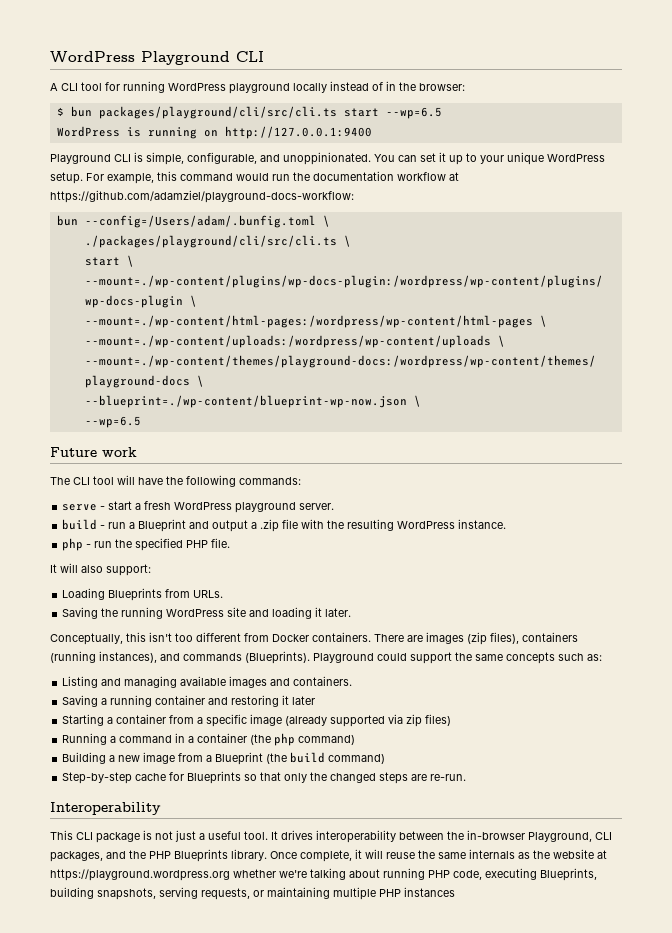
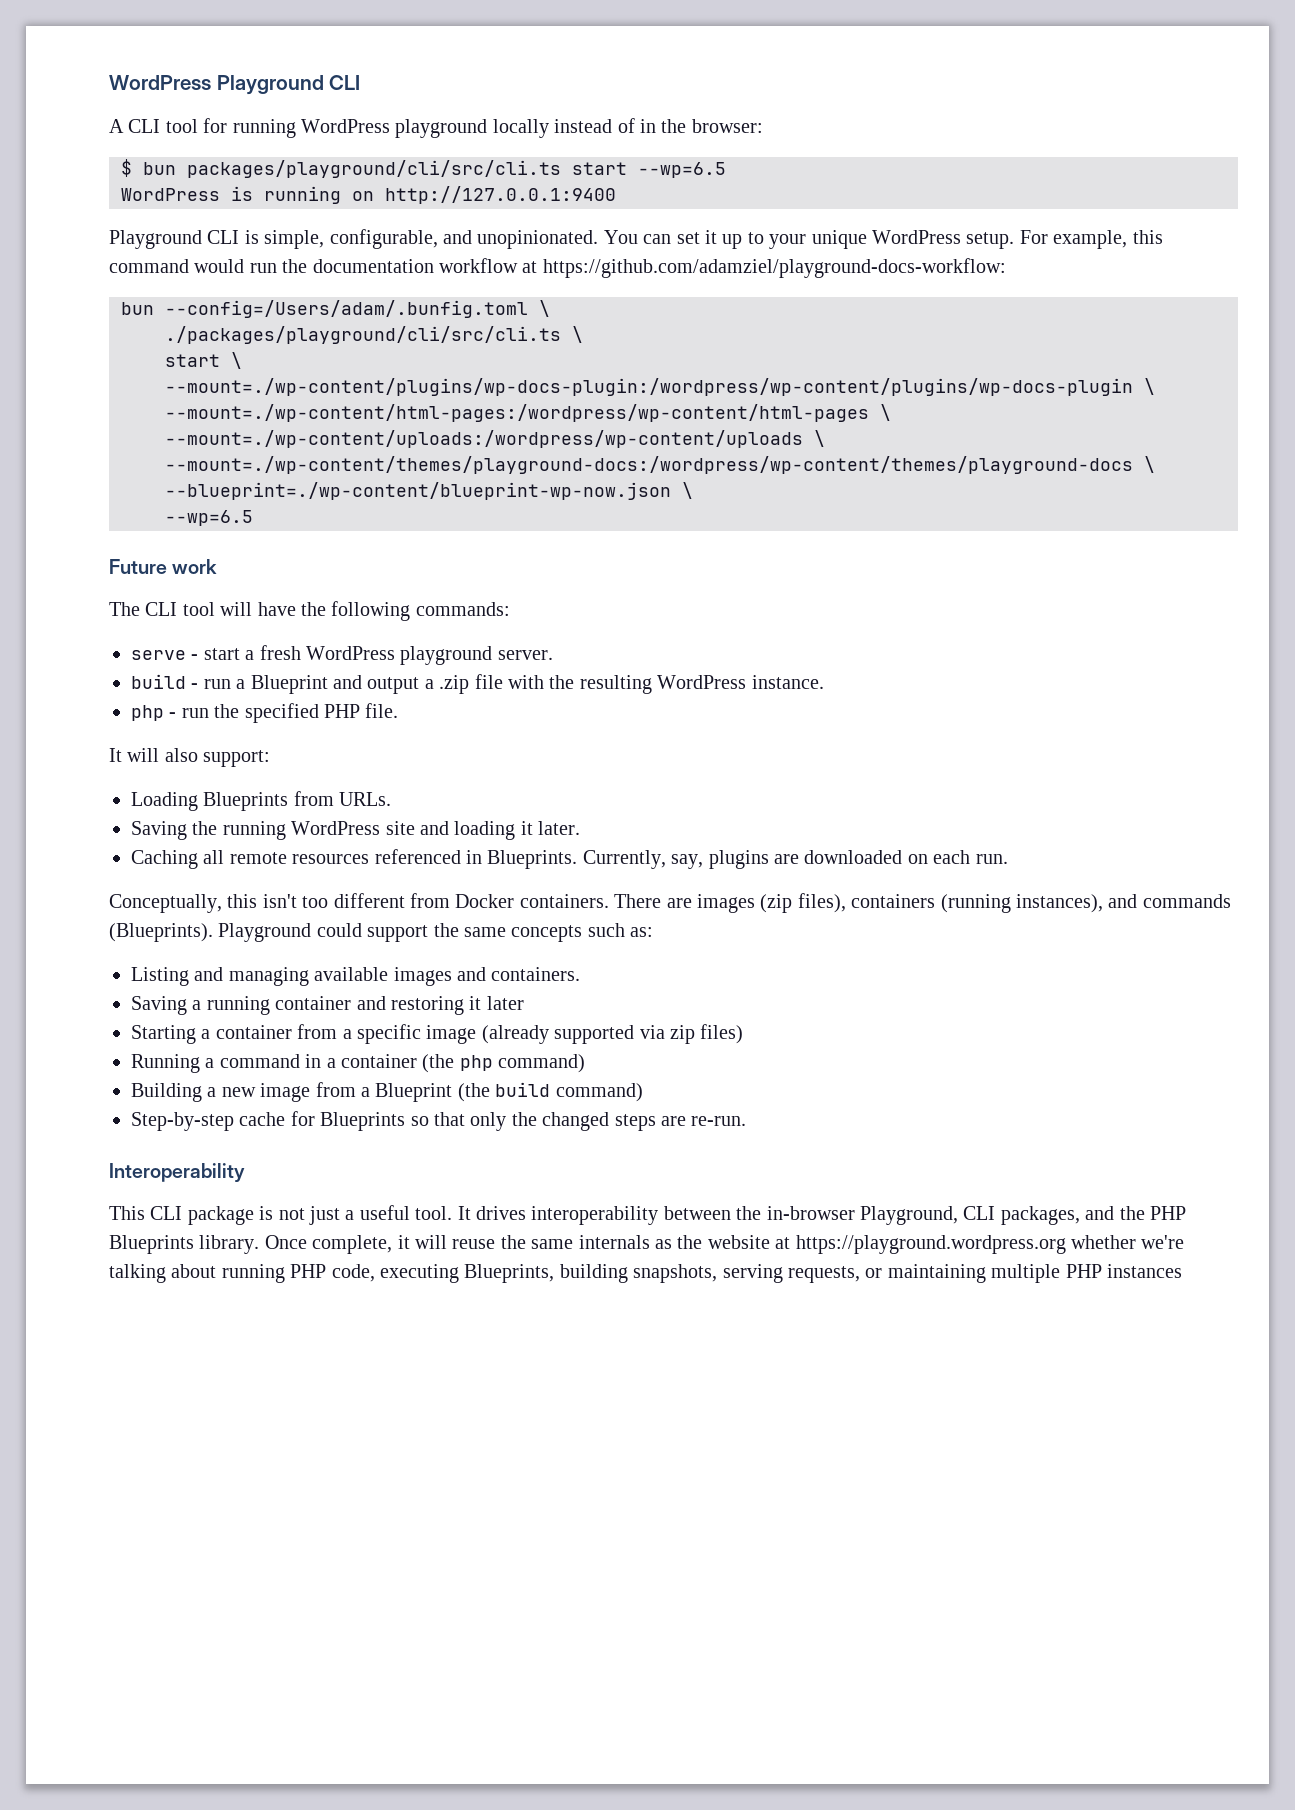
[283,152,371,165] unoppinionated. -> [477,230,599,249] unopinionated.
(352, 612) none -> [131,849,1008,869] // Caching all remote resources referenced in Blueprints. Currently, say, plugins are downloaded on each run.

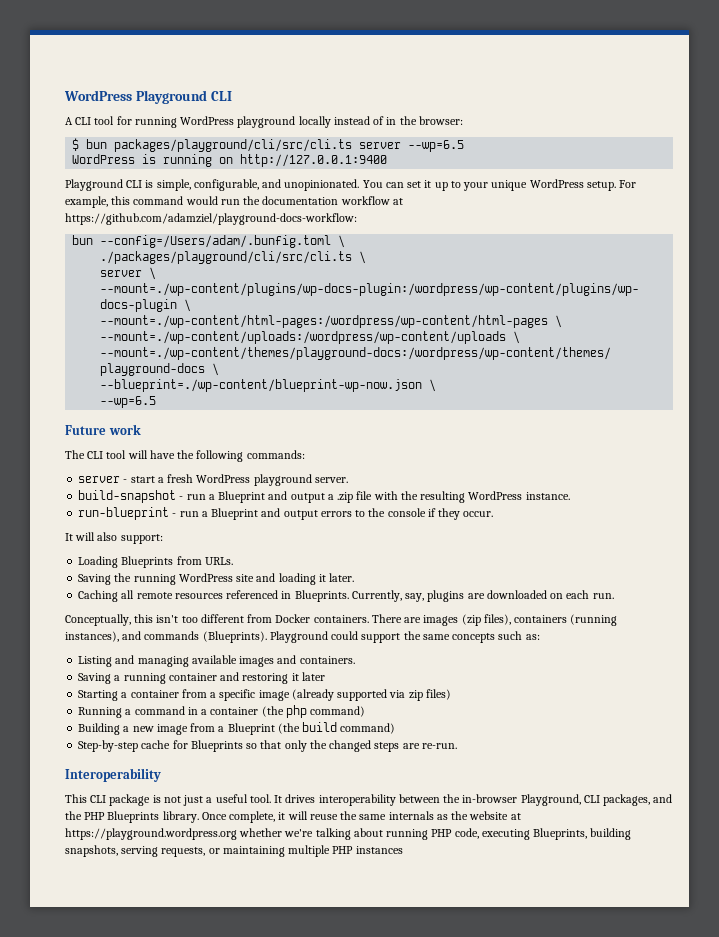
[572,162,627,175] start -> [359,142,402,149] server
[165,354,220,367] start -> [100,270,143,277] server
[131,650,186,660] serve -> [78,476,121,483] server
[131,674,186,689] build -> [78,490,177,503] build-snapshot
[131,703,399,723] php - run the specified PHP file. -> [78,507,494,520] run-blueprint - run a Blueprint and output errors to the console if they occur.

